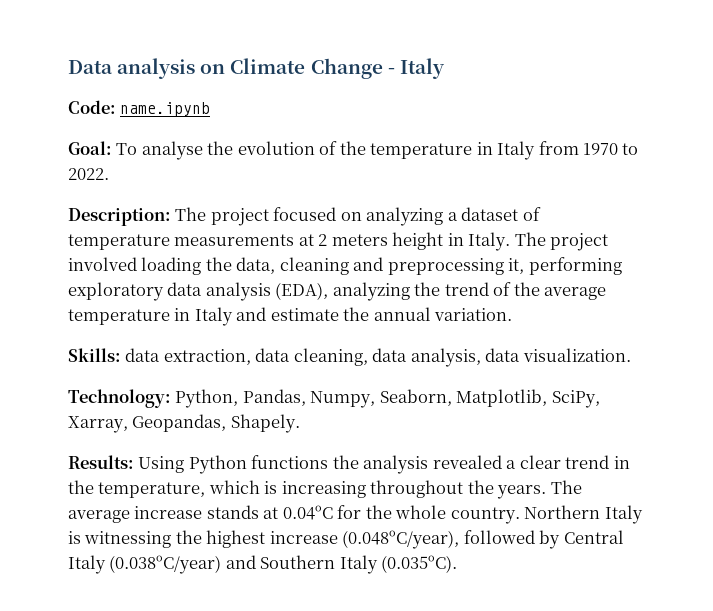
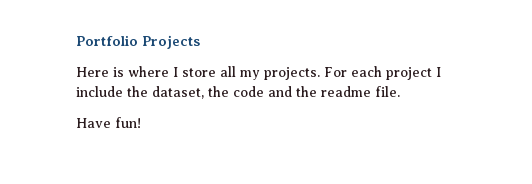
[68,58,445,79] [68,100,211,117] [68,141,639,160] [68,168,109,180] [68,207,541,226] [68,232,609,251] [68,257,622,275] [68,282,607,301] [68,307,513,326] [68,348,631,367] [68,389,600,408] [68,414,300,433] [68,455,630,474] [68,480,582,499] [68,505,643,524] [68,530,624,549] [68,555,458,574] Data analysis on Climate Change - Italy // Code: name.ipynb // Goal: To analyse the evolution of the temperature in Italy from 1970 to 2022. // Description: The project focused on analyzing a dataset of temperature measurements at 2 meters height in Italy. The project involved loading the data, cleaning and preprocessing it, performing exploratory data analysis (EDA), analyzing the trend of the average temperature in Italy and estimate the annual variation. // Skills: data extraction, data cleaning, data analysis, data visualization. // Technology: Python, Pandas, Numpy, Seaborn, Matplotlib, SciPy, Xarray, Geopandas, Shapely. // Results: Using Python functions the analysis revealed a clear trend in the temperature, which is increasing throughout the years. The average increase stands at 0.04ºC for the whole country. Northern Italy is witnessing the highest increase (0.048ºC/year), followed by Central Italy (0.038ºC/year) and Southern Italy (0.035ºC). -> [76,35,200,49] [76,66,441,80] [76,86,400,99] [76,117,141,128] Portfolio Projects // Here is where I store all my projects. For each project I include the dataset, the code and the readme file. // Have fun!

